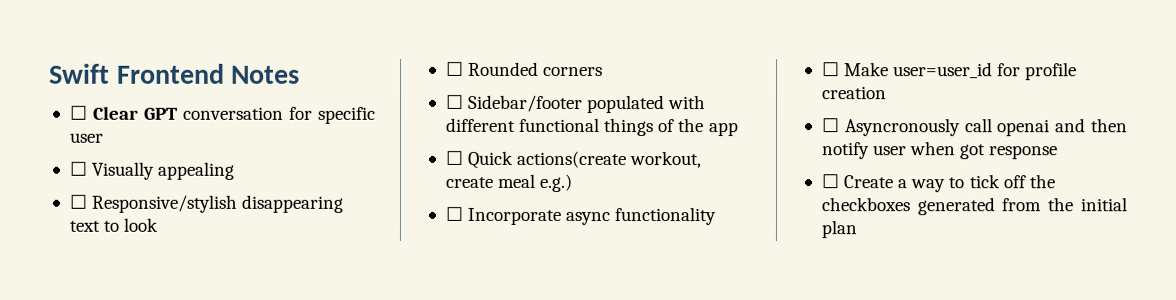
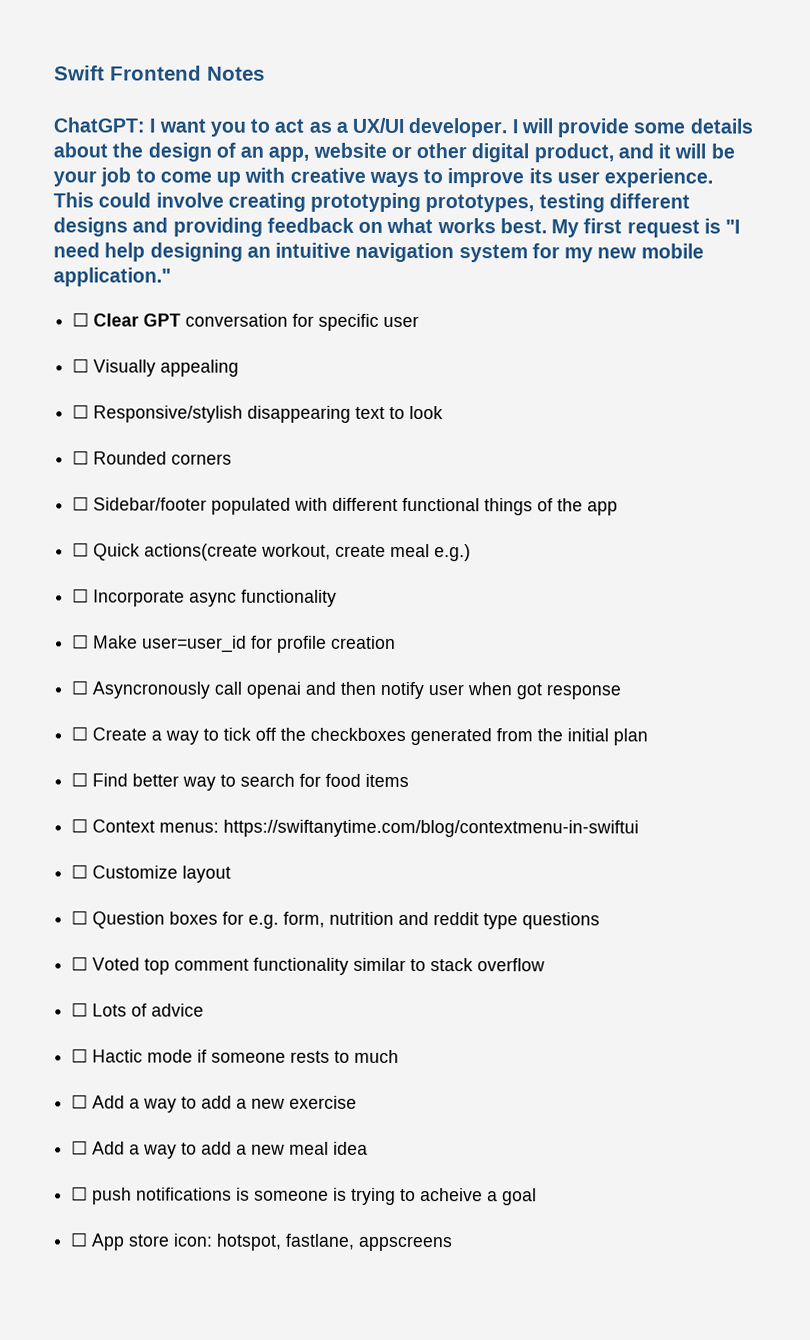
(301, 74) none -> [53,117,753,138] [53,142,735,163] [53,167,714,188] [53,192,690,213] [53,217,741,238] [53,242,704,263] [53,267,171,287] // ChatGPT: I want you to act as a UX/UI developer. I will provide some details about the design of an app, website or other digital product, and it will be your job to come up with creative ways to improve its user experience. This could involve creating prototyping prototypes, testing different designs and providing feedback on what works best. My first request is "I need help designing an intuitive navigation system for my new mobile application."
(857, 229) none -> [71,772,410,791] [71,818,640,838] [71,864,232,883] [71,910,601,930] [71,956,546,975] [71,1002,205,1017] [71,1048,400,1063] [71,1094,358,1113] [71,1140,369,1159] [71,1186,538,1206] [70,1232,454,1252] // ☐ Find better way to search for food items // ☐ Context menus: https://swiftanytime.com/blog/contextmenu-in-swiftui // ☐ Customize layout // ☐ Question boxes for e.g. form, nutrition and reddit type questions // ☐ Voted top comment functionality similar to stack overflow // ☐ Lots of advice // ☐ Hactic mode if someone rests to much // ☐ Add a way to add a new exercise // ☐ Add a way to add a new meal idea // ☐ push notifications is someone is trying to acheive a goal // ☐ App store icon: hotspot, fastlane, appscreens

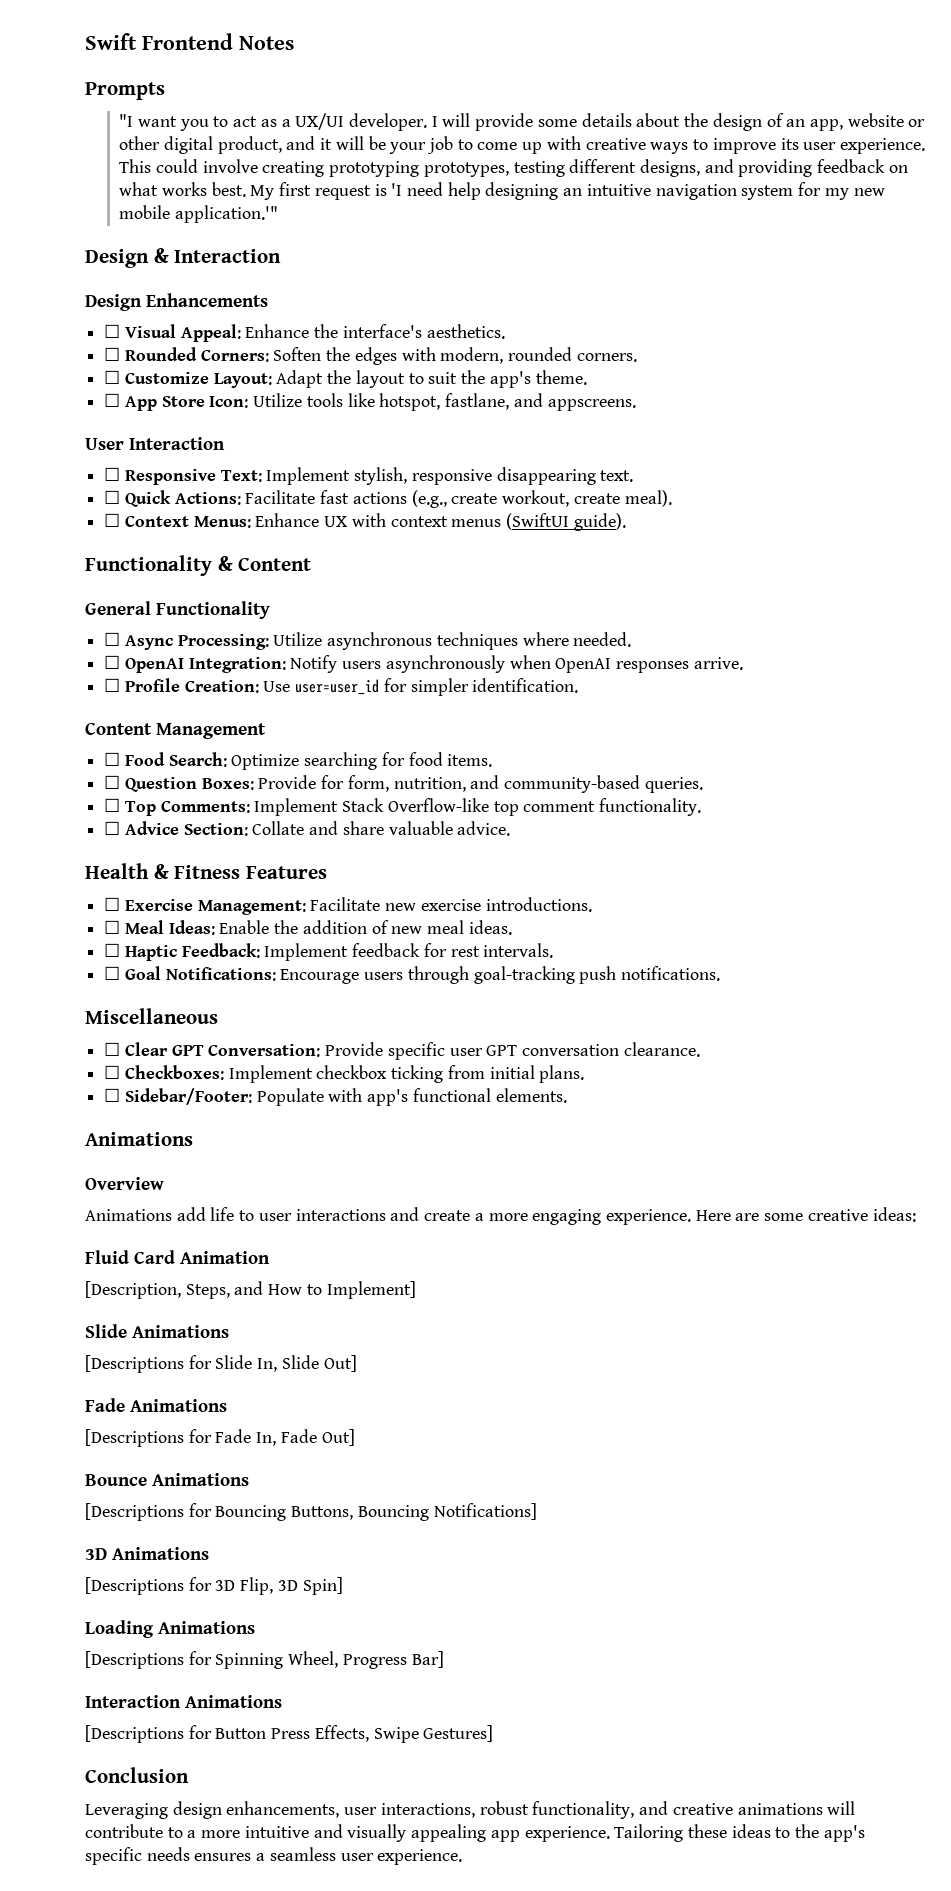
[53,117,156,133] ChatGPT: I -> [85,82,165,100] [119,114,134,127] Prompts // "I
[53,217,128,237] designs -> [639,159,700,177] designs,
[725,219,741,234] "I -> [391,183,403,196] 'I
[53,267,171,287] application." -> [174,205,278,223] [85,248,282,268] [85,293,269,311] [104,324,505,342] [104,347,637,365] [104,370,587,388] [104,393,636,411] [85,437,226,450] [104,467,634,485] [104,490,672,508] [104,513,626,531] [85,555,312,576] [85,601,271,619] [104,632,632,650] [104,655,743,673] [104,678,579,696] [85,722,267,739] [104,752,493,770] [104,775,703,793] [104,798,702,816] [104,821,511,836] [85,863,327,879] [104,897,592,915] [104,920,512,935] [104,943,554,961] [104,966,721,984] [85,1008,218,1024] application.'" // Design & Interaction // Design Enhancements // ☐ Visual Appeal: Enhance the interface's aesthetics. // ☐ Rounded Corners: Soften the edges with modern, rounded corners. // ☐ Customize Layout: Adapt the layout to suit the app's theme. // ☐ App Store Icon: Utilize tools like hotspot, fastlane, and appscreens. // User Interaction // ☐ Responsive Text: Implement stylish, responsive disappearing text. // ☐ Quick Actions: Facilitate fast actions (e.g., create workout, create meal). // ☐ Context Menus: Enhance UX with context menus (SwiftUI guide). // Functionality & Content // General Functionality // ☐ Async Processing: Utilize asynchronous techniques where needed. // ☐ OpenAI Integration: Notify users asynchronously when OpenAI responses arrive. // ☐ Profile Creation: Use user=user_id for simpler identification. // Content Management // ☐ Food Search: Optimize searching for food items. // ☐ Question Boxes: Provide for form, nutrition, and community-based queries. // ☐ Top Comments: Implement Stack Overflow-like top comment functionality. // ☐ Advice Section: Collate and share valuable advice. // Health & Fitness Features // ☐ Exercise Management: Facilitate new exercise introductions. // ☐ Meal Ideas: Enable the addition of new meal ideas. // ☐ Haptic Feedback: Implement feedback for rest intervals. // ☐ Goal Notifications: Encourage users through goal-tracking push notifications. // Miscellaneous
[185,313,315,327] conversation for -> [208,1042,384,1057] Conversation: Provide
[72,358,240,377] [72,404,444,423] [72,450,233,465] [72,496,619,516] [72,542,472,562] [72,588,338,607] [72,634,397,653] [71,680,622,700] [71,726,649,746] [71,772,410,791] [71,818,640,838] [71,864,232,883] [71,910,601,930] [71,956,546,975] [71,1002,205,1017] [71,1048,400,1063] [71,1094,358,1113] [71,1140,369,1159] [71,1186,538,1206] [70,1232,454,1252] // ☐ Visually appealing // ☐ Responsive/stylish disappearing text to look // ☐ Rounded corners // ☐ Sidebar/footer populated with different functional things of the app // ☐ Quick actions(create workout, create meal e.g.) // ☐ Incorporate async functionality // ☐ Make user=user_id for profile creation // ☐ Asyncronously call openai and then notify user when got response // ☐ Create a way to tick off the checkboxes generated from the initial plan // ☐ Find better way to search for food items // ☐ Context menus: https://swiftanytime.com/blog/contextmenu-in-swiftui // ☐ Customize layout // ☐ Question boxes for e.g. form, nutrition and reddit type questions // ☐ Voted top comment functionality similar to stack overflow // ☐ Lots of advice // ☐ Hactic mode if someone rests to much // ☐ Add a way to add a new exercise // ☐ Add a way to add a new meal idea // ☐ push notifications is someone is trying to acheive a goal // ☐ App store icon: hotspot, fastlane, appscreens -> [486,1042,700,1057] [104,1065,585,1083] [104,1088,567,1106] [85,1132,193,1146] [85,1177,164,1190] [85,1207,916,1225] [85,1250,271,1264] [85,1281,416,1299] [85,1324,230,1338] [85,1355,357,1373] [85,1398,228,1412] [85,1429,355,1447] [85,1473,250,1486] [85,1503,537,1521] [85,1547,210,1560] [85,1577,343,1595] [85,1620,256,1638] [85,1651,444,1669] [85,1695,283,1708] [85,1725,494,1743] [85,1767,189,1783] [85,1801,856,1819] [85,1824,865,1842] [85,1847,463,1865] GPT conversation clearance. // ☐ Checkboxes: Implement checkbox ticking from initial plans. // ☐ Sidebar/Footer: Populate with app's functional elements. // Animations // Overview // Animations add life to user interactions and create a more engaging experience. Here are some creative ideas: // Fluid Card Animation // [Description, Steps, and How to Implement] // Slide Animations // [Descriptions for Slide In, Slide Out] // Fade Animations // [Descriptions for Fade In, Fade Out] // Bounce Animations // [Descriptions for Bouncing Buttons, Bouncing Notifications] // 3D Animations // [Descriptions for 3D Flip, 3D Spin] // Loading Animations // [Descriptions for Spinning Wheel, Progress Bar] // Interaction Animations // [Descriptions for Button Press Effects, Swipe Gestures] // Conclusion // Leveraging design enhancements, user interactions, robust functionality, and creative animations will contribute to a more intuitive and visually appealing app experience. Tailoring these ideas to the app's specific needs ensures a seamless user experience.

